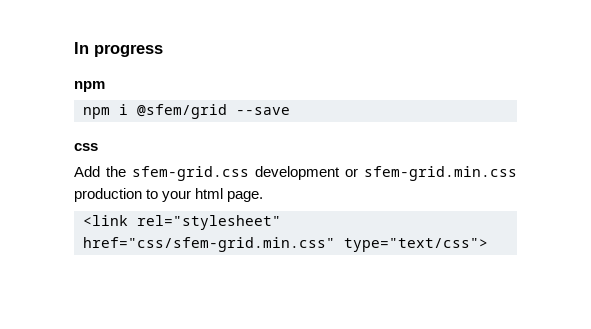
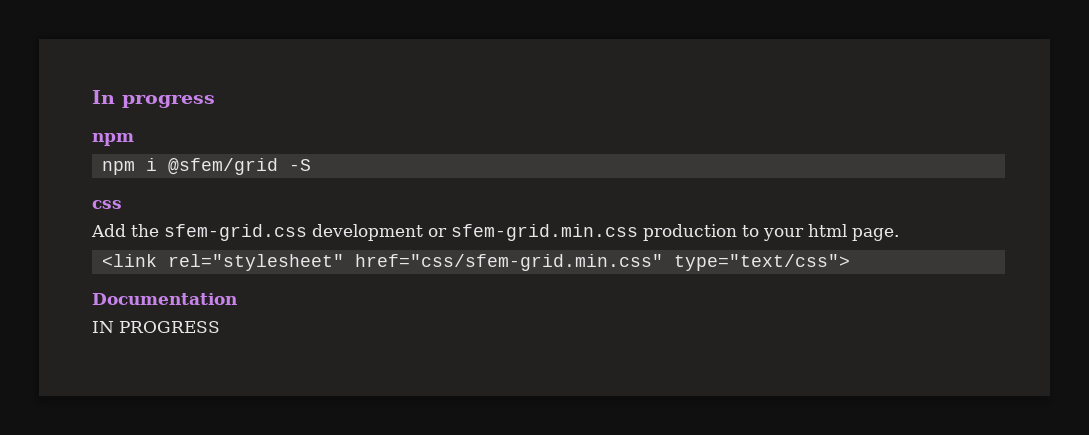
[236,107,290,115] --save -> [288,159,311,171] -S
(488, 245) none -> [92,293,237,305] [92,321,220,333] // Documentation // IN PROGRESS

